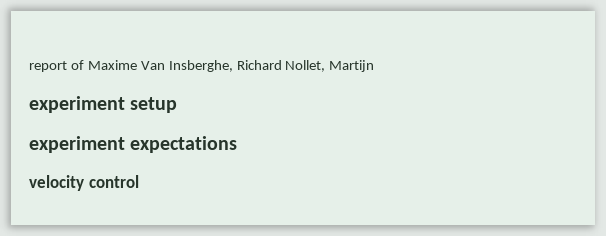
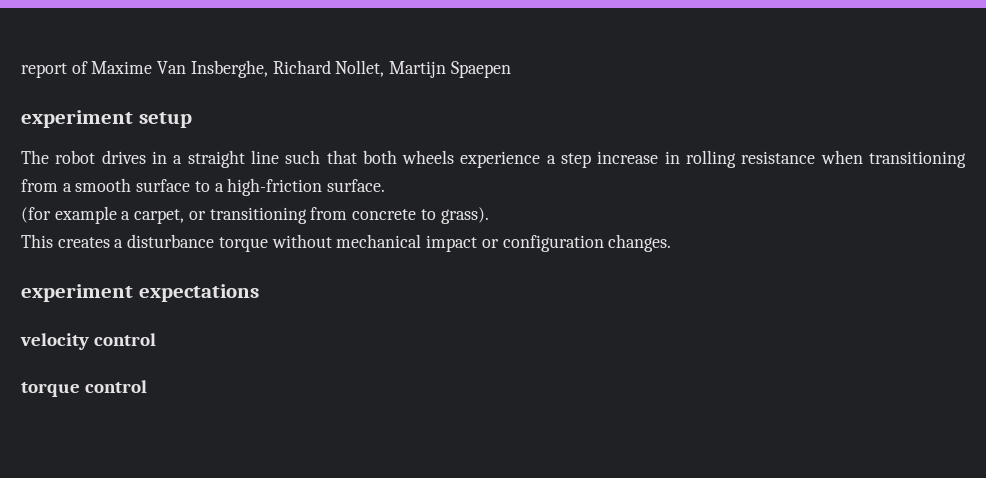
(375, 66) none -> [450,61,511,78] Spaepen
(178, 105) none -> [21,150,966,168] [21,178,386,196] [21,206,489,224] [21,234,672,252] // The robot drives in a straight line such that both wheels experience a step increase in rolling resistance when transitioning from a smooth surface to a high-friction surface. // (for example a carpet, or transitioning from concrete to grass). // This creates a disturbance torque without mechanical impact or configuration changes.
(139, 181) none -> [21,380,148,397] // torque control

